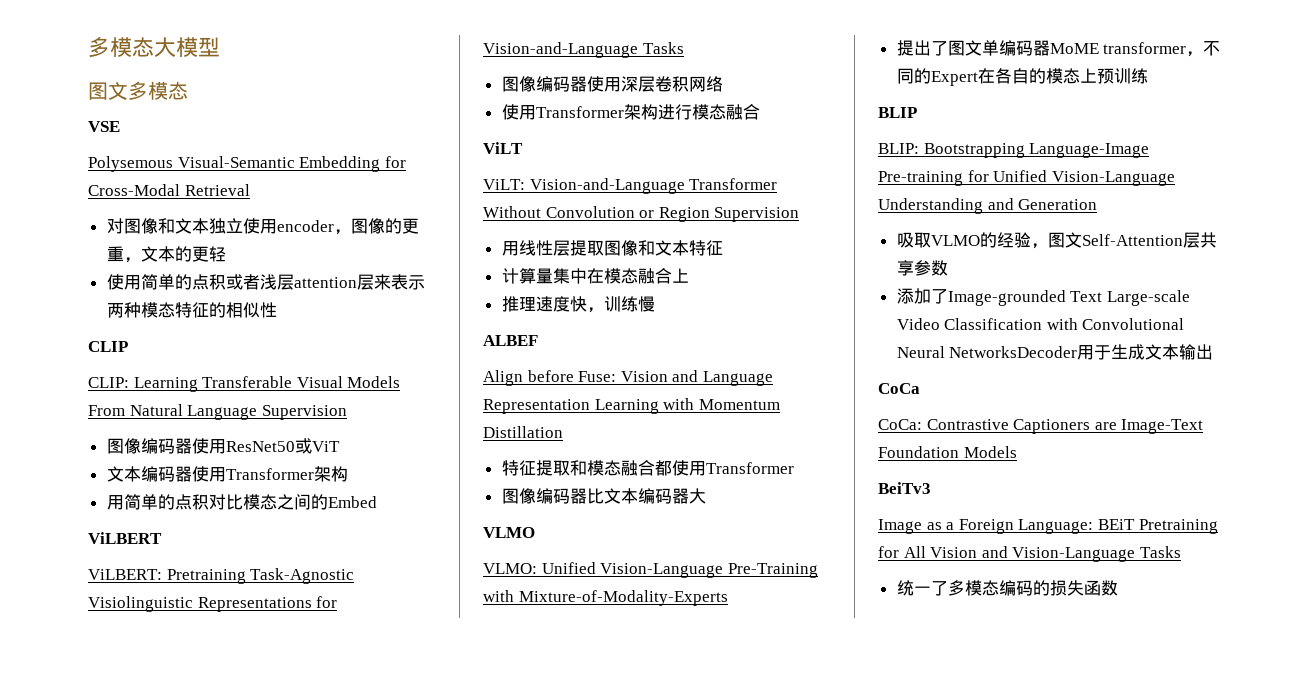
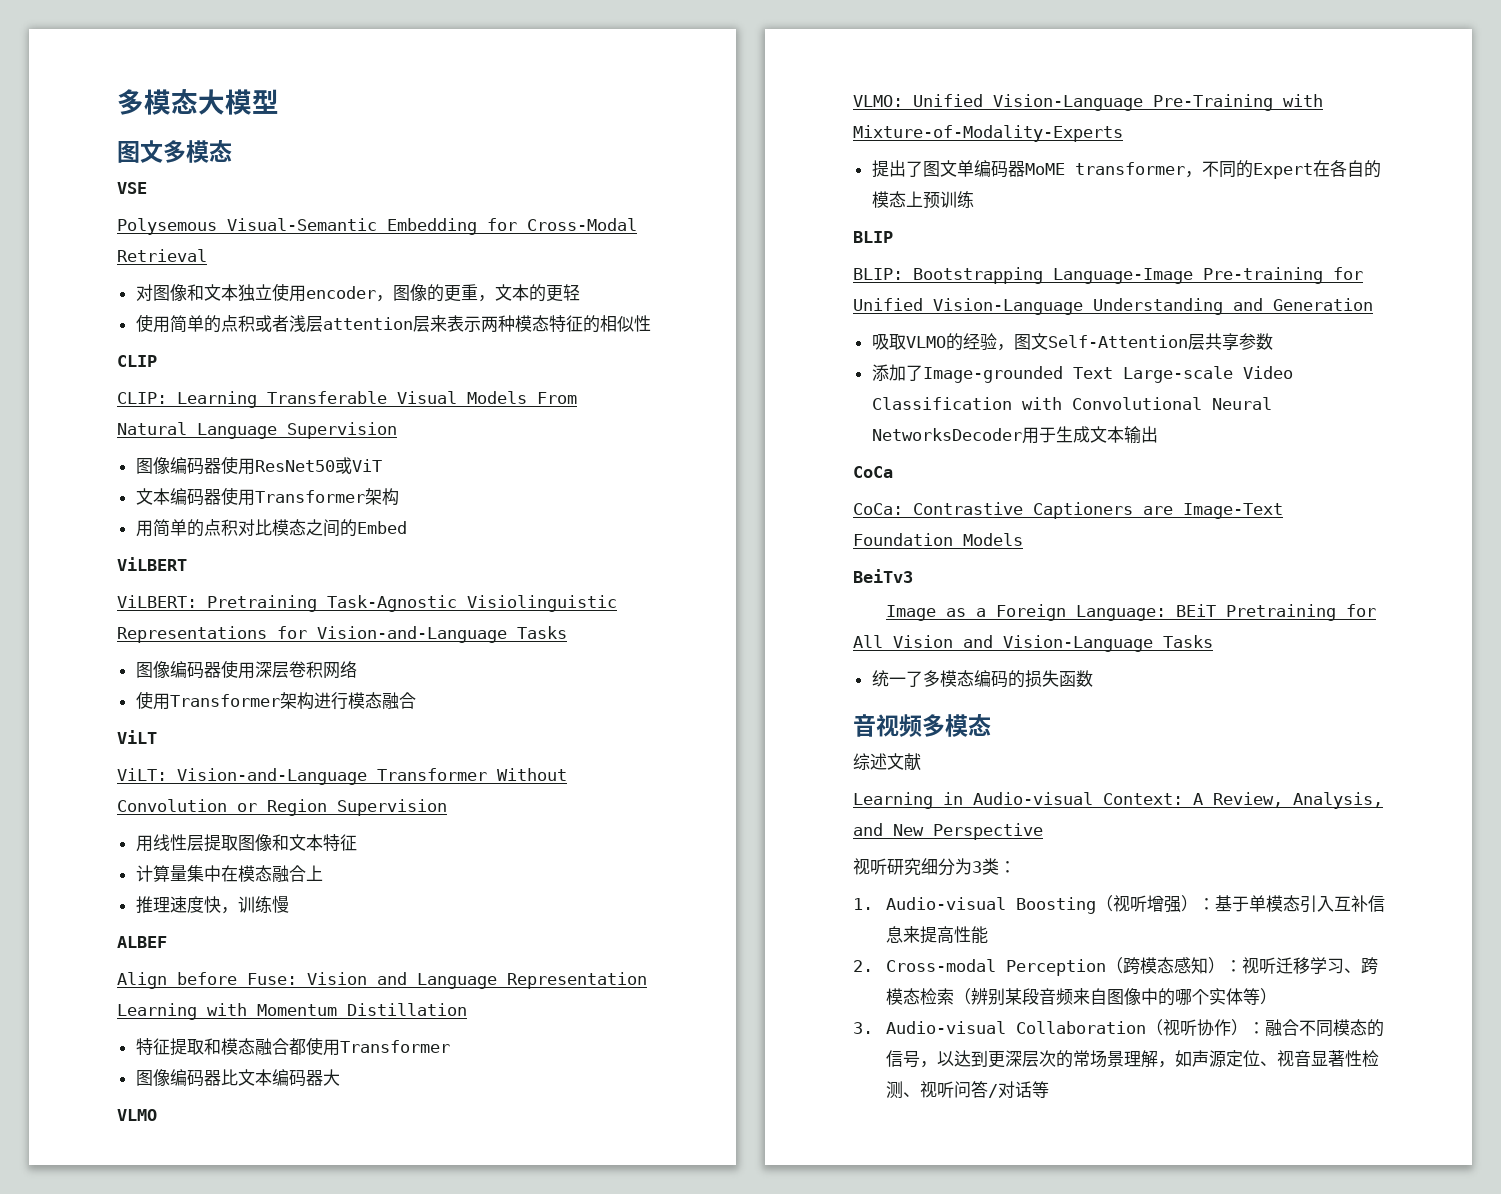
(1118, 588) none -> [853,714,991,737] [853,753,921,771] [853,792,1383,809] [853,823,1043,840] [853,858,1016,876] [853,895,1385,914] [885,926,988,944] [853,957,1378,976] [885,988,1277,1006] [853,1019,1384,1037] [885,1050,1379,1068] [885,1080,1049,1099] // 音视频多模态 // 综述文献 // Learning in Audio-visual Context: A Review, Analysis, and New Perspective // 视听研究细分为3类： // 1. Audio-visual Boosting（视听增强）：基于单模态引入互补信息来提高性能 // 2. Cross-modal Perception（跨模态感知）：视听迁移学习、跨模态检索（辨别某段音频来自图像中的哪个实体等） // 3. Audio-visual Collaboration（视听协作）：融合不同模态的信号，以达到更深层次的常场景理解，如声源定位、视音显著性检测、视听问答/对话等

